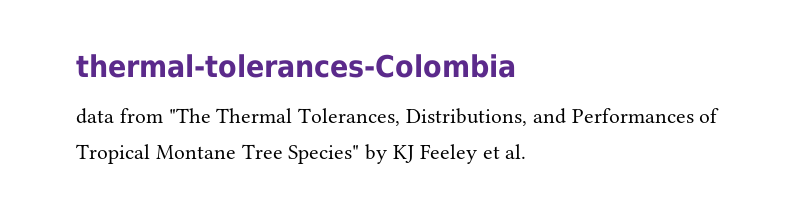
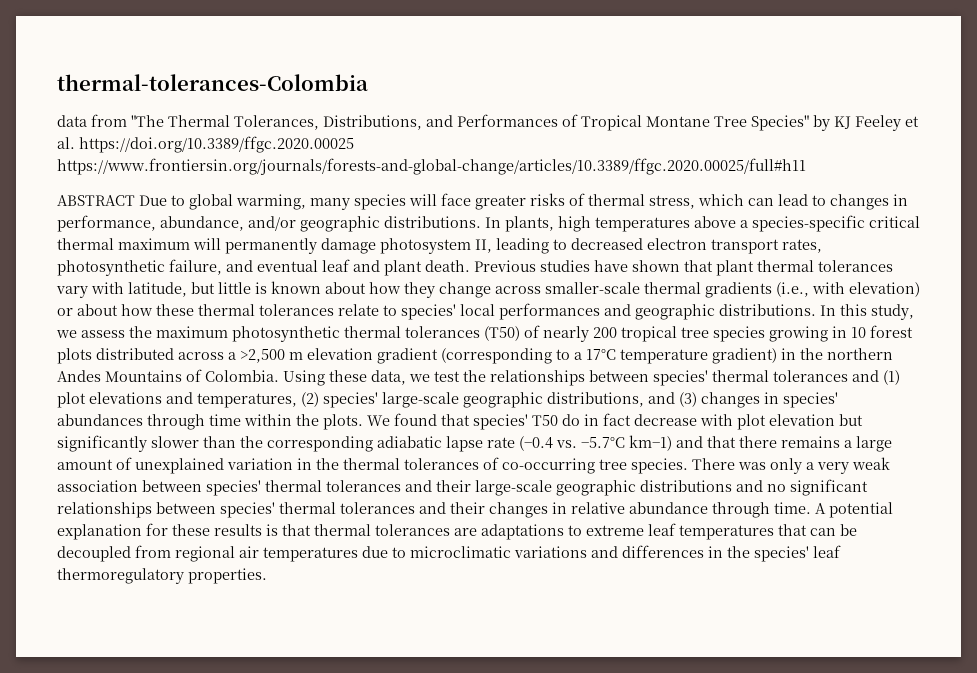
(527, 151) none -> [79,136,354,153] [57,158,806,175] [57,193,908,210] [57,215,920,232] [57,238,822,254] [57,259,893,276] [56,281,920,298] [57,303,914,320] [56,325,913,342] [57,348,893,364] [57,369,900,386] [57,392,838,408] [57,413,863,430] [57,435,892,452] [57,457,890,474] [57,479,868,496] [57,502,893,518] [57,523,857,540] [57,545,841,562] [57,568,267,584] https://doi.org/10.3389/ffgc.2020.00025 https://www.frontiersin.org/journals/forests-and-global-change/articles/10.3389/ffgc.2020.00025/full#h11 // ABSTRACT Due to global warming, many species will face greater risks of thermal stress, which can lead to changes in performance, abundance, and/or geographic distributions. In plants, high temperatures above a species-specific critical thermal maximum will permanently damage photosystem II, leading to decreased electron transport rates, photosynthetic failure, and eventual leaf and plant death. Previous studies have shown that plant thermal tolerances vary with latitude, but little is known about how they change across smaller-scale thermal gradients (i.e., with elevation) or about how these thermal tolerances relate to species' local performances and geographic distributions. In this study, we assess the maximum photosynthetic thermal tolerances (T50) of nearly 200 tropical tree species growing in 10 forest plots distributed across a >2,500 m elevation gradient (corresponding to a 17°C temperature gradient) in the northern Andes Mountains of Colombia. Using these data, we test the relationships between species' thermal tolerances and (1) plot elevations and temperatures, (2) species' large-scale geographic distributions, and (3) changes in species' abundances through time within the plots. We found that species' T50 do in fact decrease with plot elevation but significantly slower than the corresponding adiabatic lapse rate (−0.4 vs. −5.7°C km−1) and that there remains a large amount of unexplained variation in the thermal tolerances of co-occurring tree species. There was only a very weak association between species' thermal tolerances and their large-scale geographic distributions and no significant relationships between species' thermal tolerances and their changes in relative abundance through time. A potential explanation for these results is that thermal tolerances are adaptations to extreme leaf temperatures that can be decoupled from regional air temperatures due to microclimatic variations and differences in the species' leaf thermoregulatory properties.

